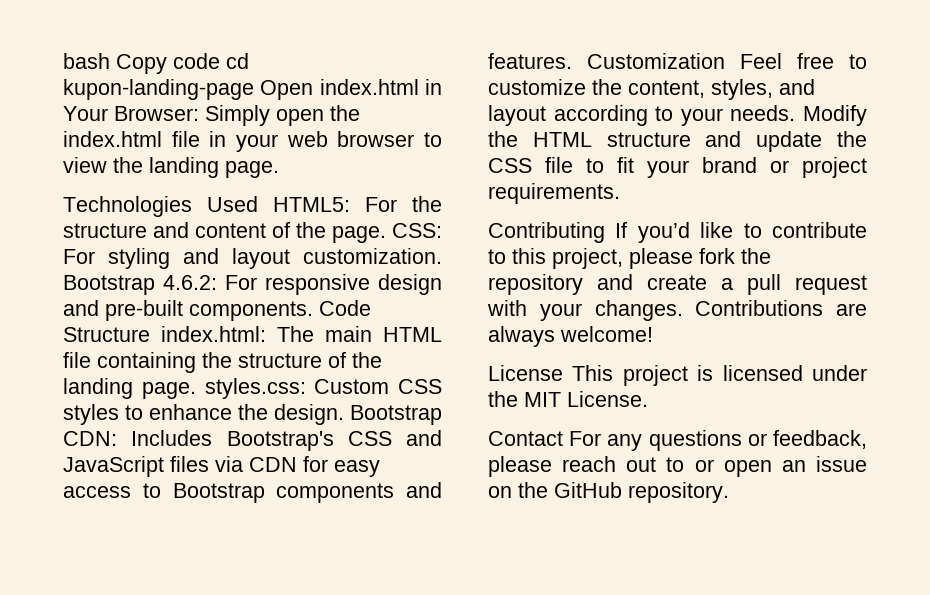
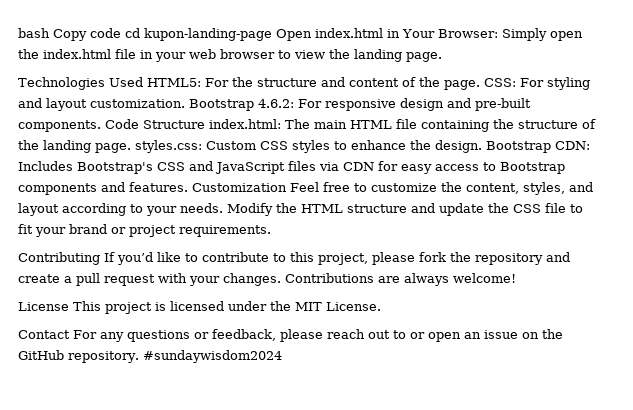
(729, 492) none -> [142,350,282,363] #sundaywisdom2024

